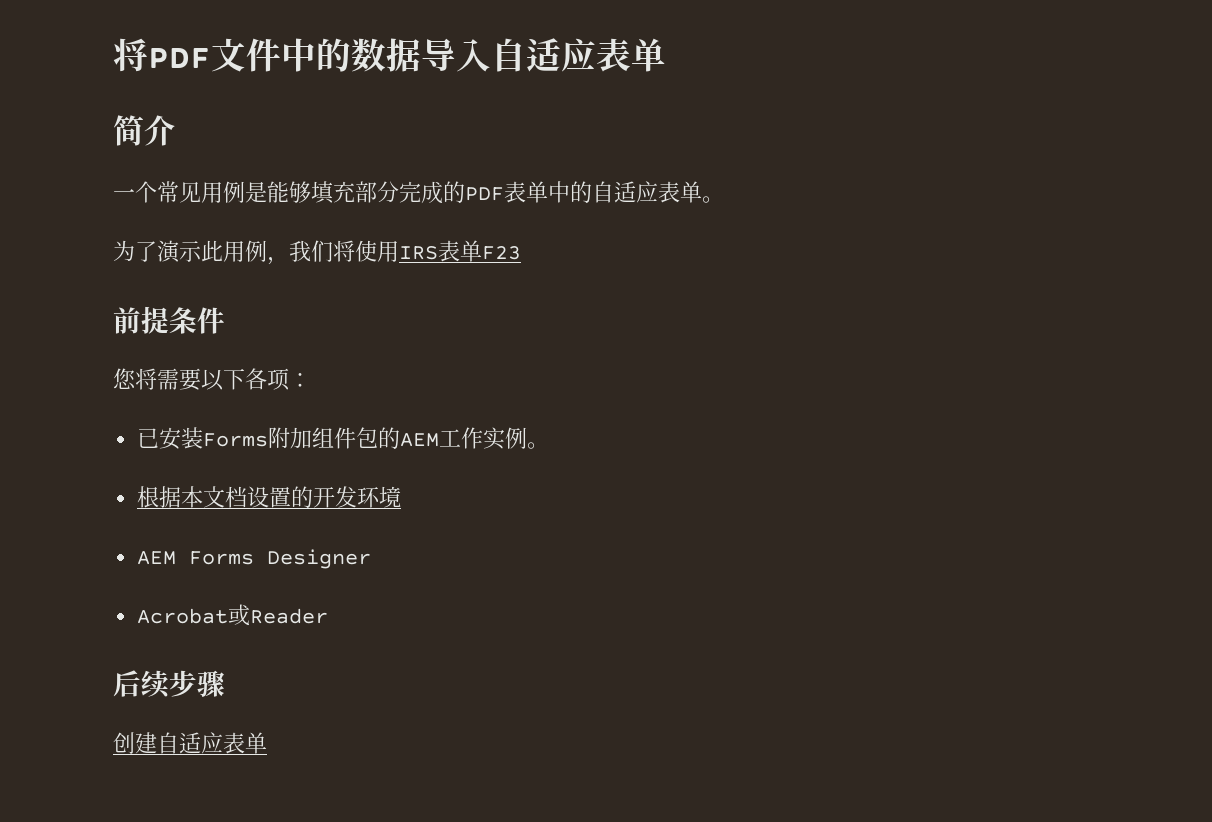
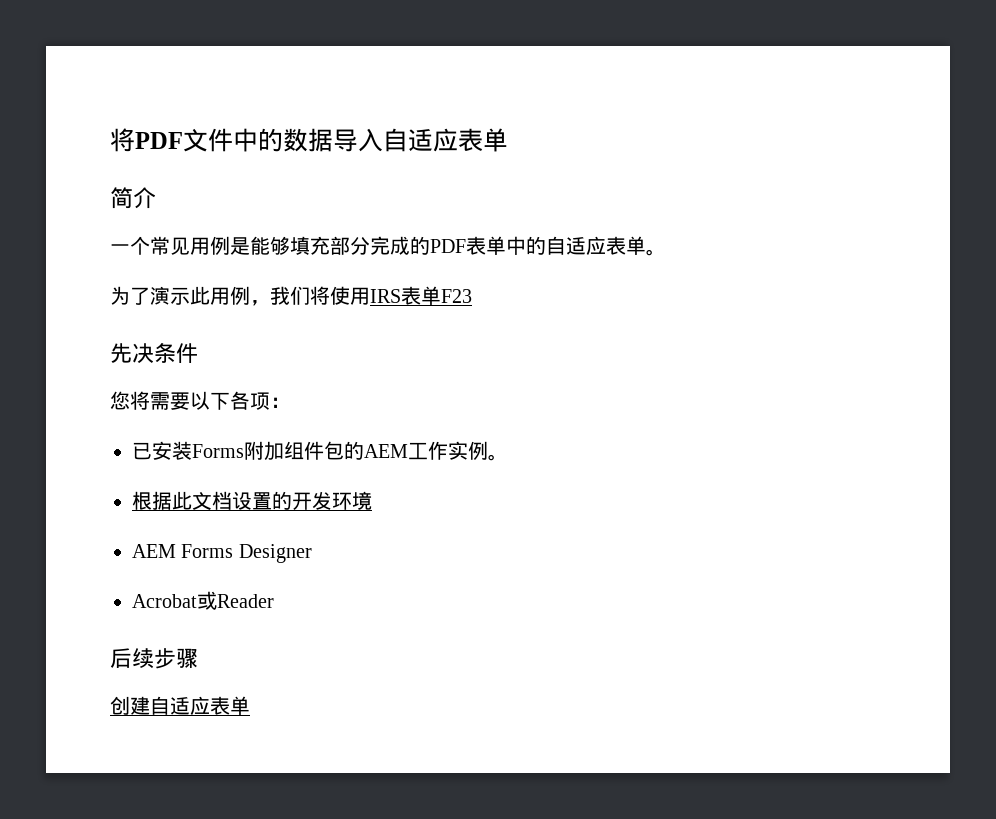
[113,306,169,334] 前提 -> [110,343,154,363] 先决
[181,486,204,508] 本 -> [172,491,192,510] 此

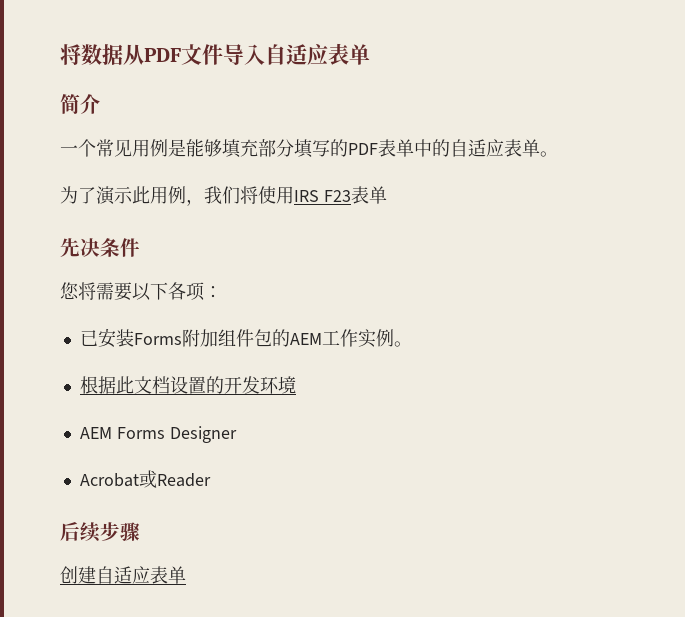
[110,128,135,152] 将 -> [60,44,144,65] 将数据从
[233,128,333,152] 中的数据 -> (223, 54) none
[370,236,410,255] 完成 -> [294,139,330,158] 填写
[401,286,472,305] 表单F23 -> [323,186,387,204] F23表单

